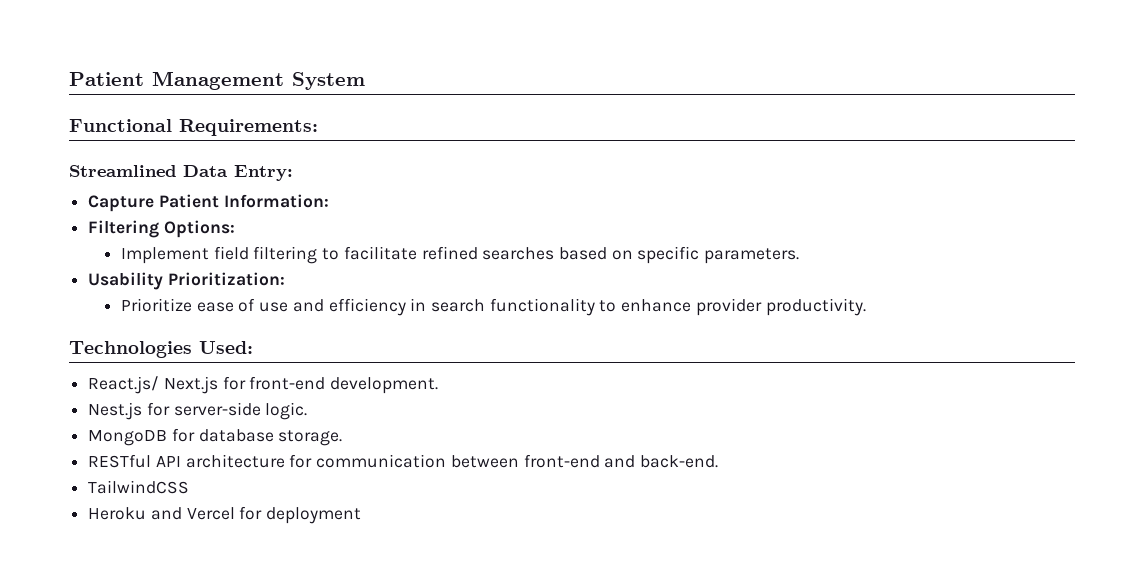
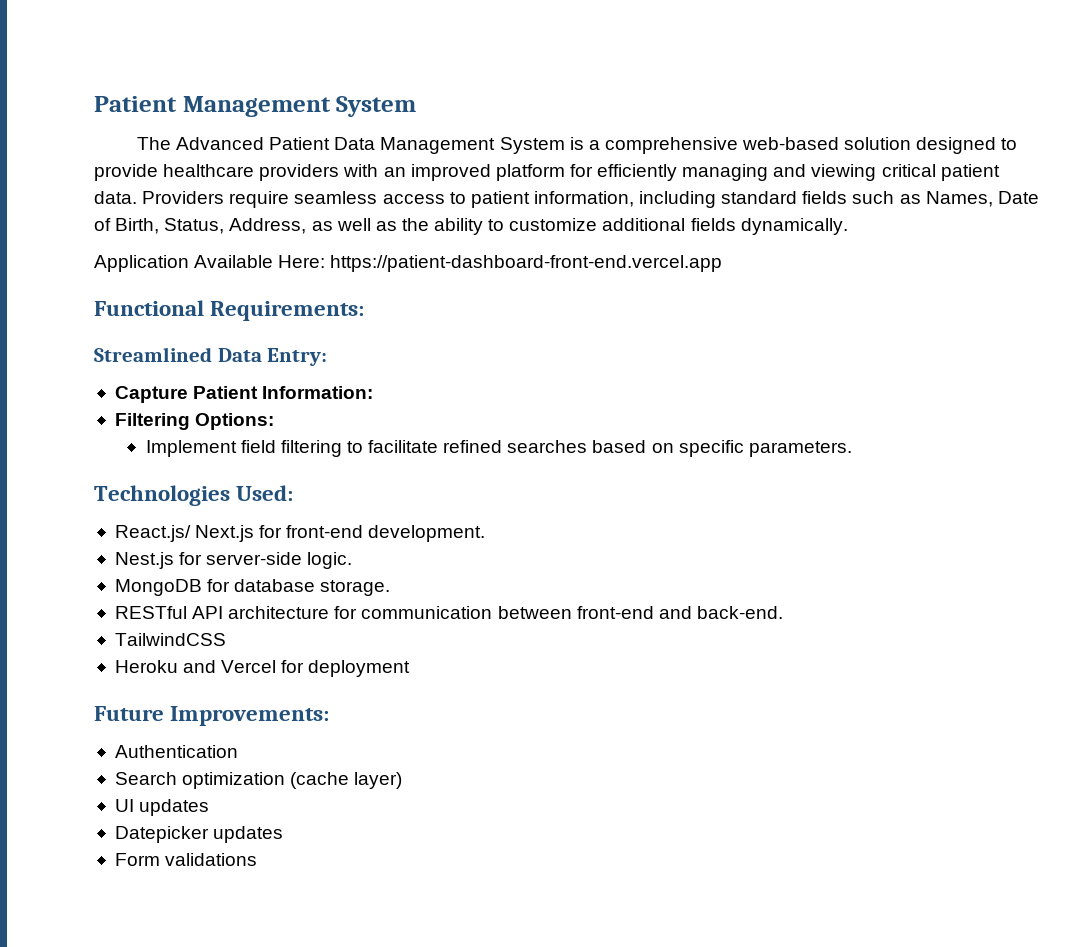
(365, 81) none -> [136,137,1018,154] [94,164,1000,181] [94,191,1039,208] [94,218,848,235] [94,255,723,272] // The Advanced Patient Data Management System is a comprehensive web-based solution designed to provide healthcare providers with an improved platform for efficiently managing and viewing critical patient data. Providers require seamless access to patient information, including standard fields such as Names, Date of Birth, Status, Address, as well as the ability to customize additional fields dynamically. // Application Available Here: https://patient-dashboard-front-end.vercel.app
[88,272,285,290] [120,298,866,316] // Usability Prioritization: // Prioritize ease of use and efficiency in search functionality to enhance provider productivity. -> (852, 449) none
(362, 515) none -> [94,706,330,726] [114,745,238,758] [114,772,403,789] [114,799,210,816] [114,826,284,843] [114,853,258,866] // Future Improvements: // Authentication // Search optimization (cache layer) // UI updates // Datepicker updates // Form validations

